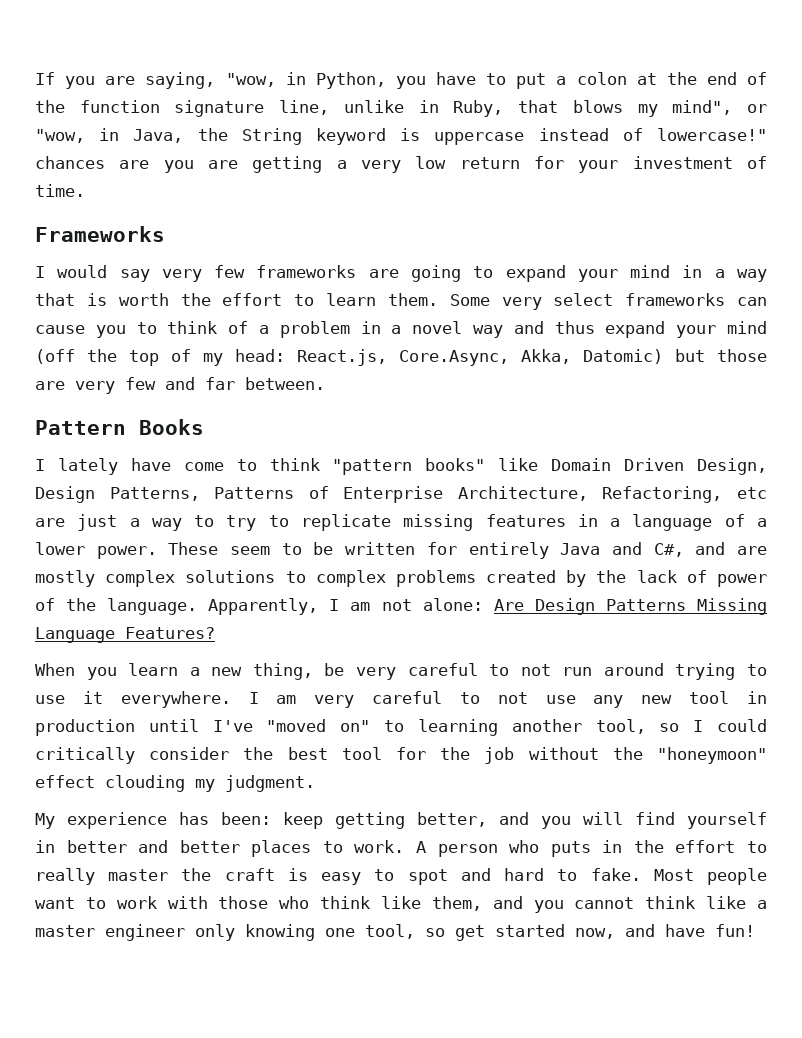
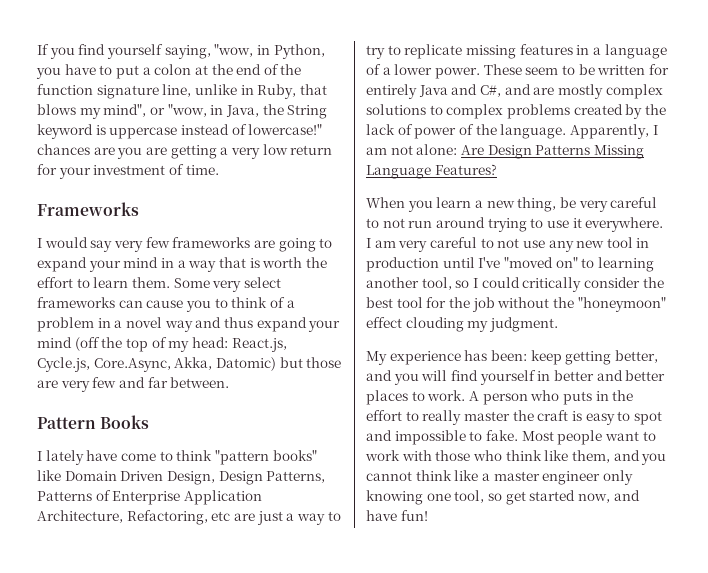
[105,76,136,85] are -> [78,44,163,59] find yourself
(387, 357) none -> [37,357,90,372] Cycle.js,
(444, 494) none -> [183,490,262,505] Application
[504,868,545,881] hard -> [394,430,466,445] impossible

